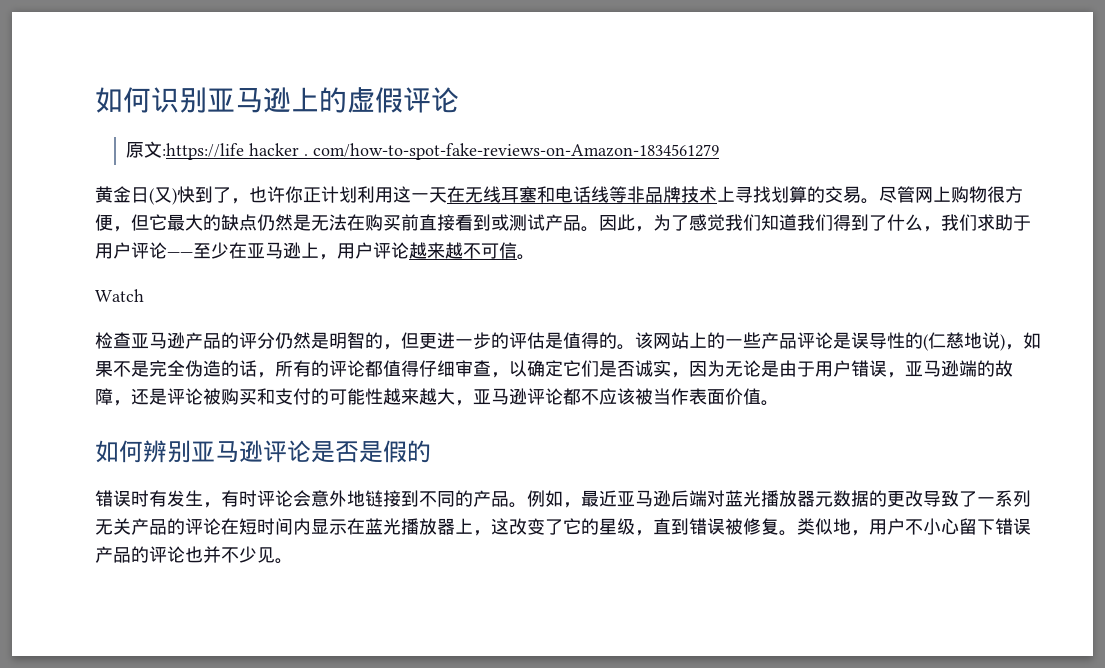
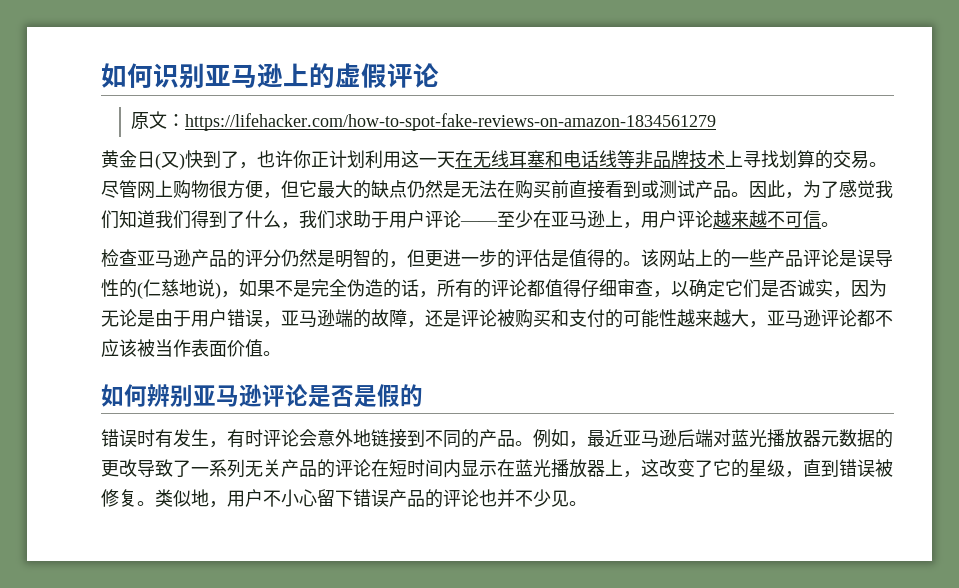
[162,143,720,160] :https://life hacker . com/how-to-spot-fake-reviews-on-Amazon-1834561279 -> [167,113,717,131] ：https://lifehacker.com/how-to-spot-fake-reviews-on-amazon-1834561279
[95,289,144,302] // Watch -> (839, 224) none

